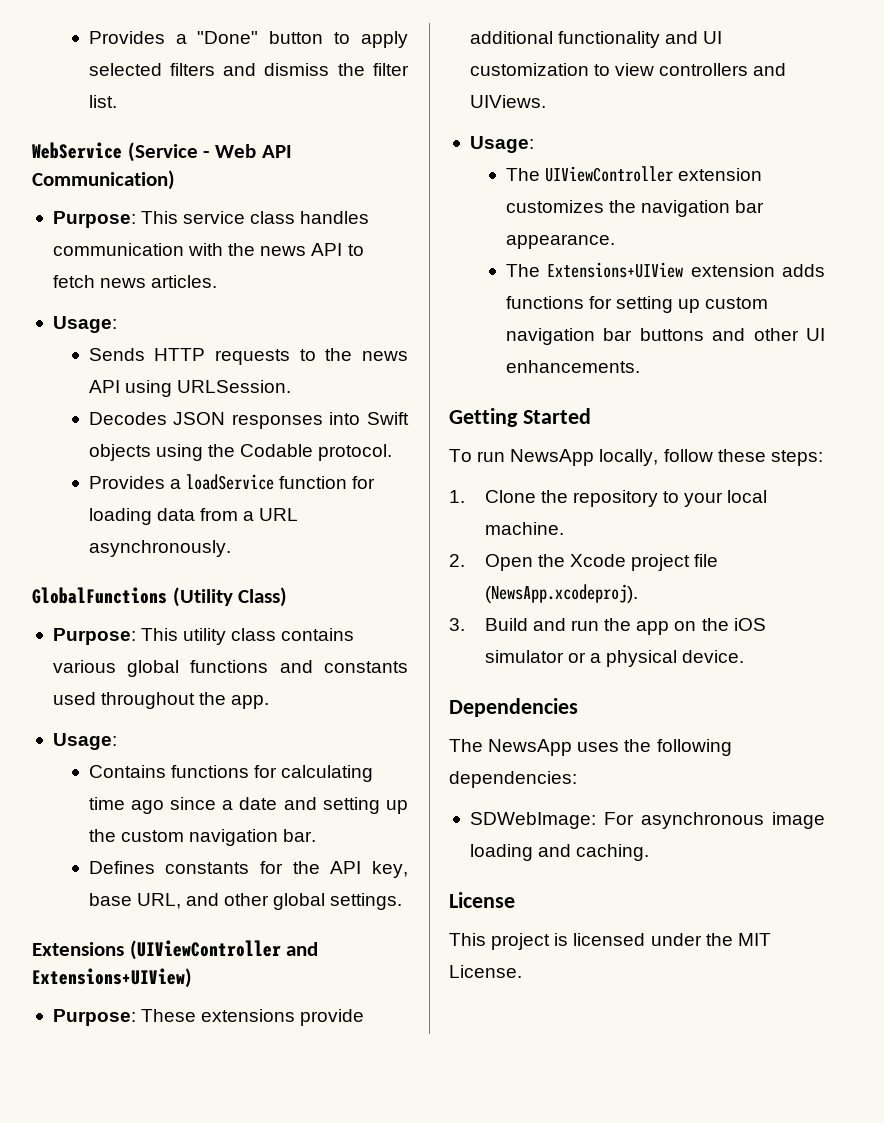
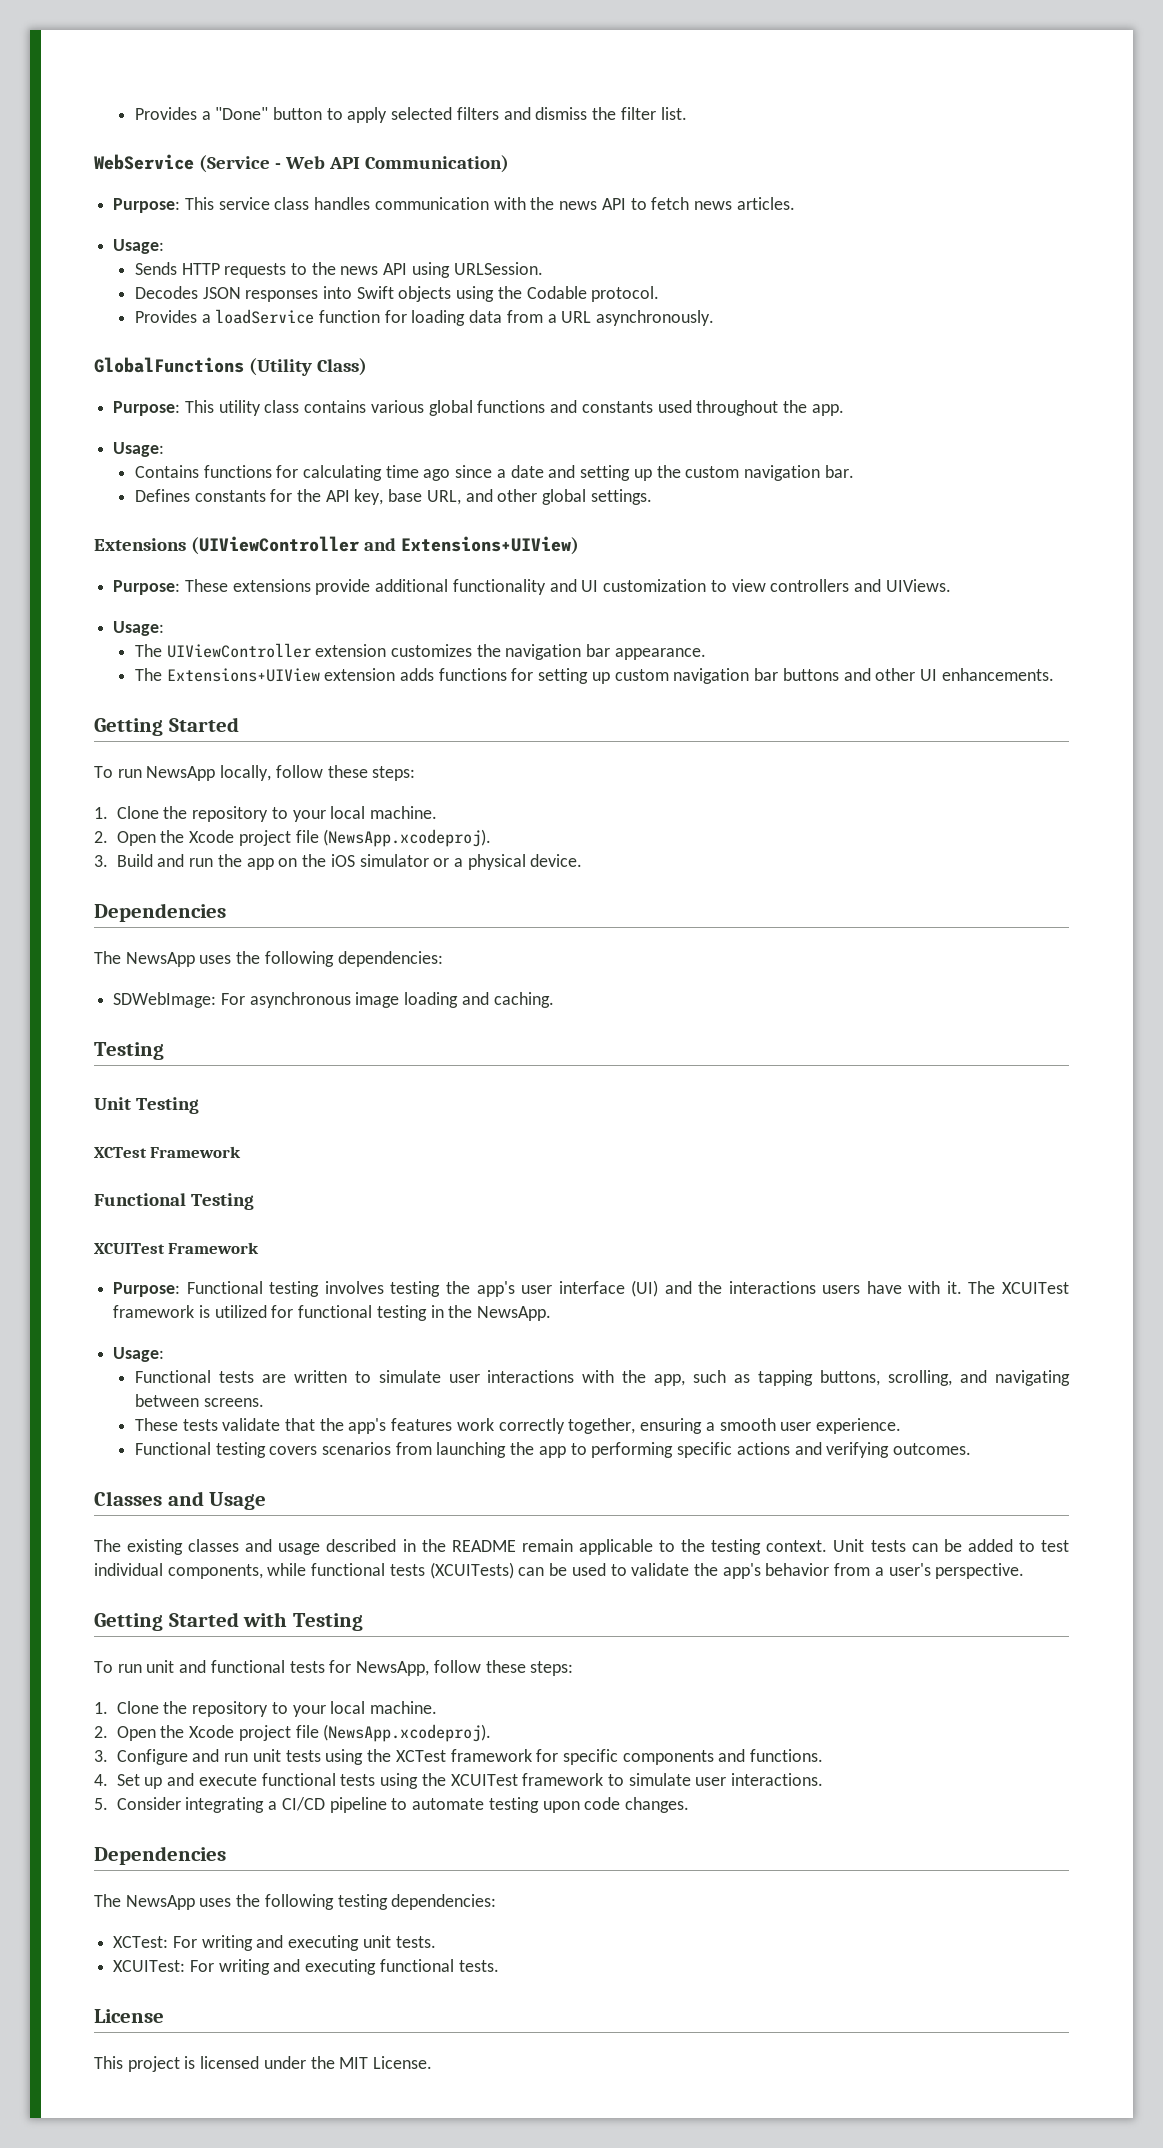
(650, 852) none -> [94,1042,164,1060] [94,1097,199,1114] [94,1146,242,1158] [94,1193,254,1210] [94,1242,260,1254] [113,1280,1069,1297] [113,1305,552,1321] [113,1347,165,1362] [134,1370,1070,1386] [134,1394,264,1407] [134,1418,901,1434] [134,1442,971,1458] [94,1491,267,1510] [94,1539,1069,1555] [94,1562,1025,1579] [94,1612,364,1631] [94,1660,574,1676] [94,1701,438,1717] [94,1724,492,1742] [94,1749,824,1765] [94,1773,824,1789] [94,1797,690,1813] [94,1846,226,1865] [94,1894,497,1910] [113,1935,436,1951] [113,1959,499,1975] // Testing // Unit Testing // XCTest Framework // Functional Testing // XCUITest Framework // Purpose: Functional testing involves testing the app's user interface (UI) and the interactions users have with it. The XCUITest framework is utilized for functional testing in the NewsApp. // Usage: // Functional tests are written to simulate user interactions with the app, such as tapping buttons, scrolling, and navigating between screens. // These tests validate that the app's features work correctly together, ensuring a smooth user experience. // Functional testing covers scenarios from launching the app to performing specific actions and verifying outcomes. // Classes and Usage // The existing classes and usage described in the README remain applicable to the testing context. Unit tests can be added to test individual components, while functional tests (XCUITests) can be used to validate the app's behavior from a user's perspective. // Getting Started with Testing // To run unit and functional tests for NewsApp, follow these steps: // 1. Clone the repository to your local machine. // 2. Open the Xcode project file (NewsApp.xcodeproj). // 3. Configure and run unit tests using the XCTest framework for specific components and functions. // 4. Set up and execute functional tests using the XCUITest framework to simulate user interactions. // 5. Consider integrating a CI/CD pipeline to automate testing upon code changes. // Dependencies // The NewsApp uses the following testing dependencies: // XCTest: For writing and executing unit tests. // XCUITest: For writing and executing functional tests.

